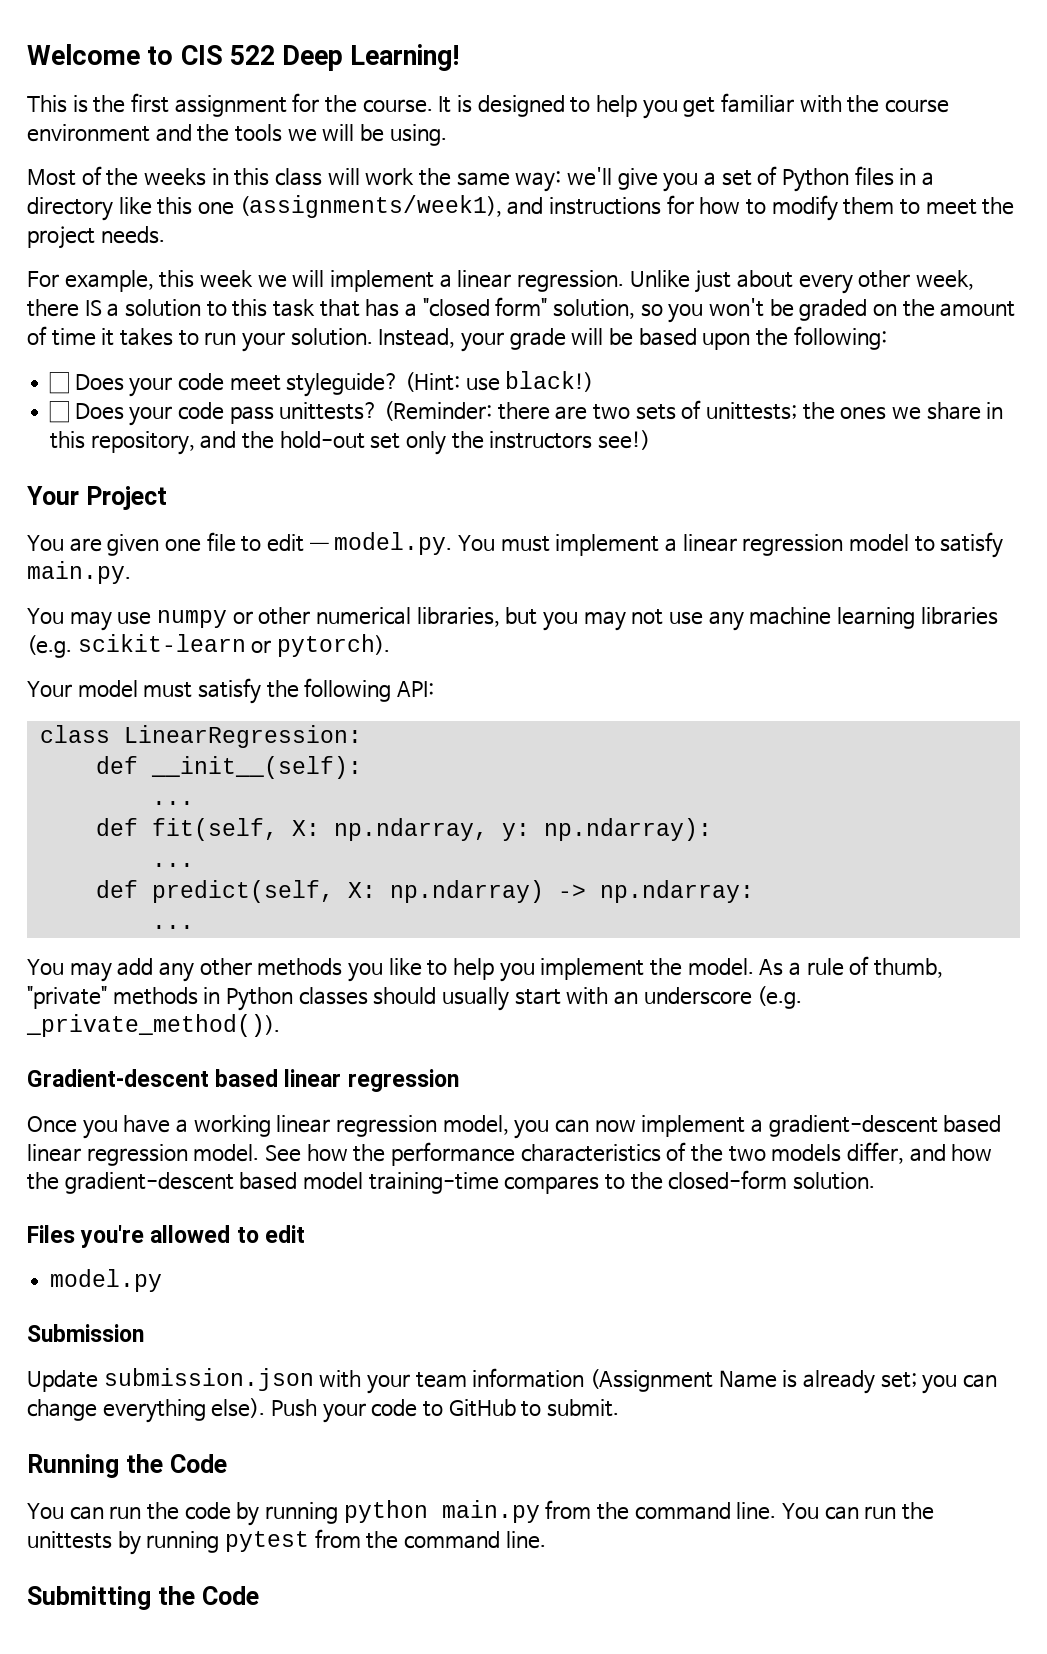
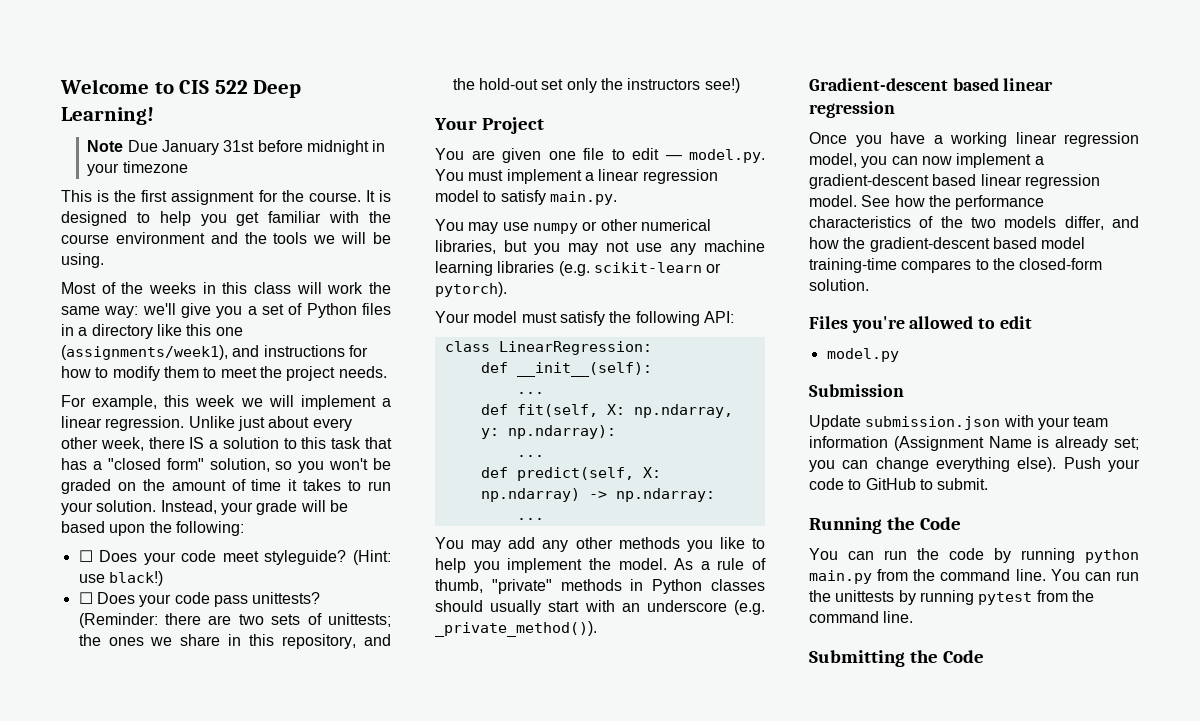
(460, 57) none -> [87,140,386,155] [87,161,188,176] // Note Due January 31st before midnight in your timezone

